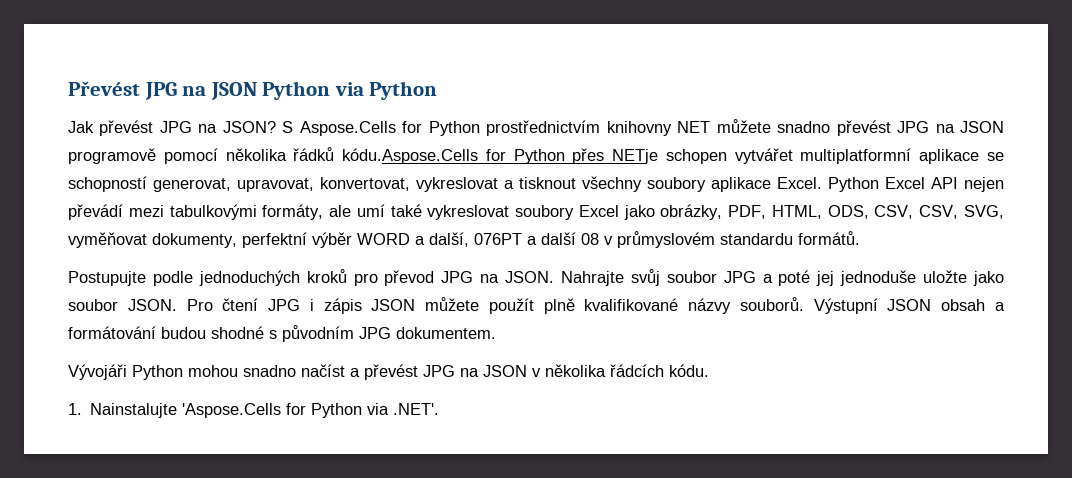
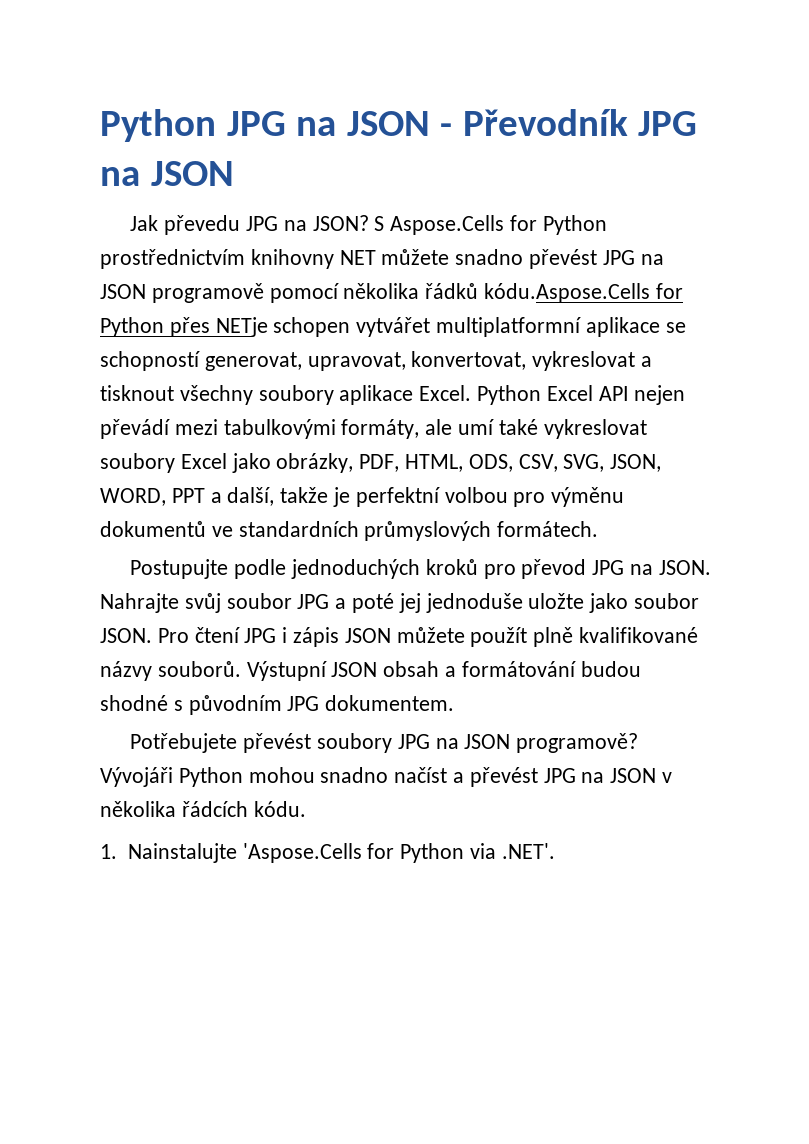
[68,81,438,100] Převést JPG na JSON Python via Python -> [100,109,698,142] [100,161,234,186] Python JPG na JSON - Převodník JPG na JSON
[99,120,154,136] převést -> [164,215,241,235] převedu
[919,205,1004,219] [68,231,860,248] CSV, SVG, vyměňovat dokumenty, perfektní výběr WORD a další, 076PT a další 08 v průmyslovém standardu formátů. -> [563,454,662,472] [100,487,625,507] [100,521,599,541] SVG, JSON, WORD, PPT a další, takže je perfektní volbou pro výměnu dokumentů ve standardních průmyslových formátech.
(496, 333) none -> [130,733,639,753] Potřebujete převést soubory JPG na JSON programově?

